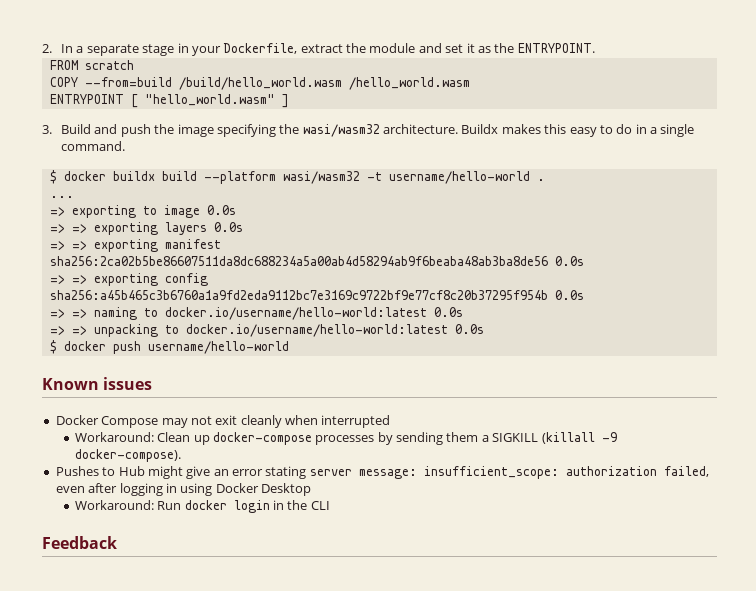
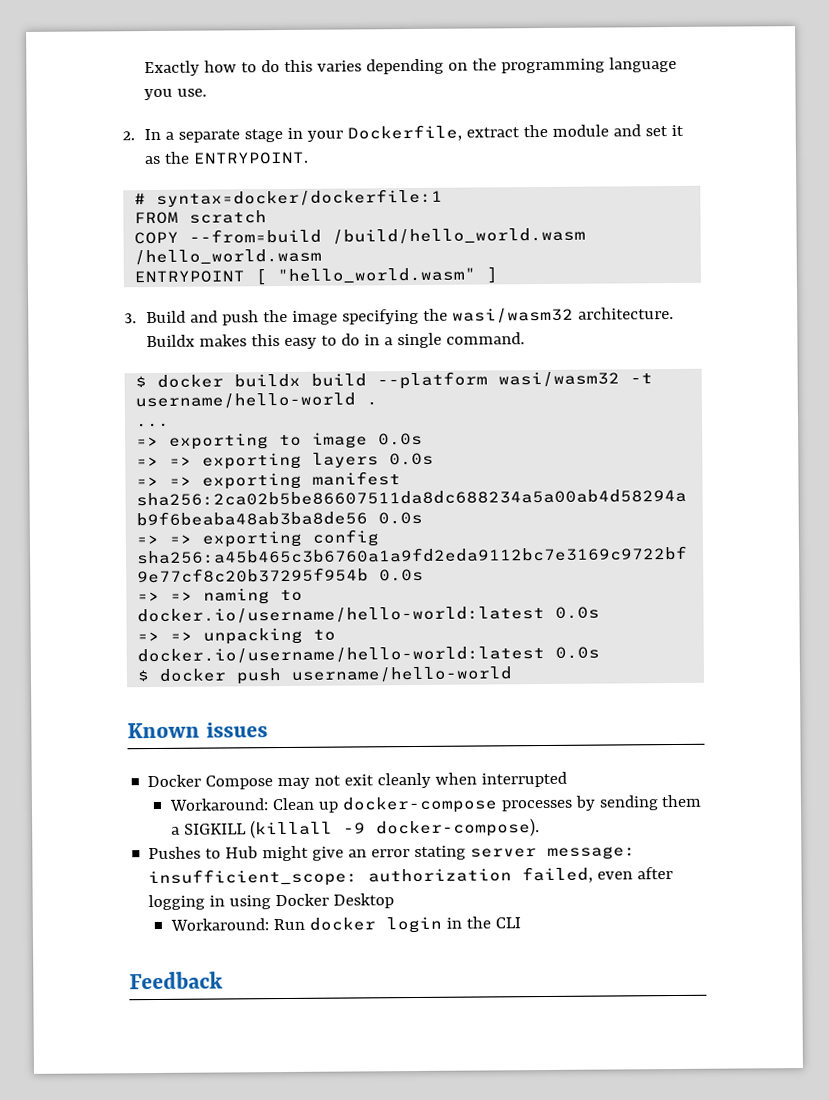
(42, 48) none -> [144,56,678,77] [144,88,208,101] Exactly how to do this varies depending on the programming language you use. //
(595, 48) none -> [134,188,444,207] // # syntax=docker/dockerfile:1

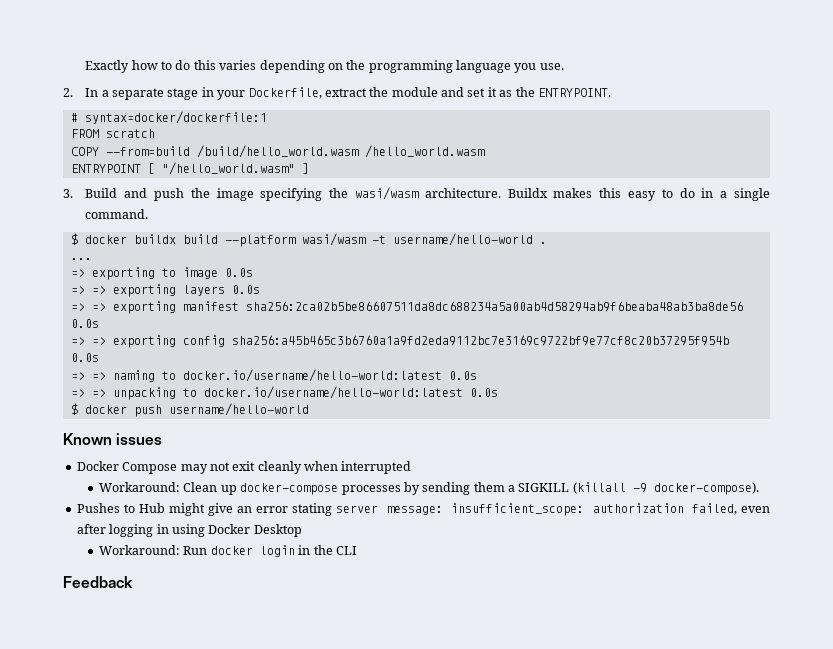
[277,267,477,285] "hello_world.wasm" -> [161,162,295,175] "/hello_world.wasm"
[452,307,575,324] wasi/wasm32 -> [354,187,419,200] wasi/wasm
[498,371,621,388] wasi/wasm32 -> [301,233,366,246] wasi/wasm

